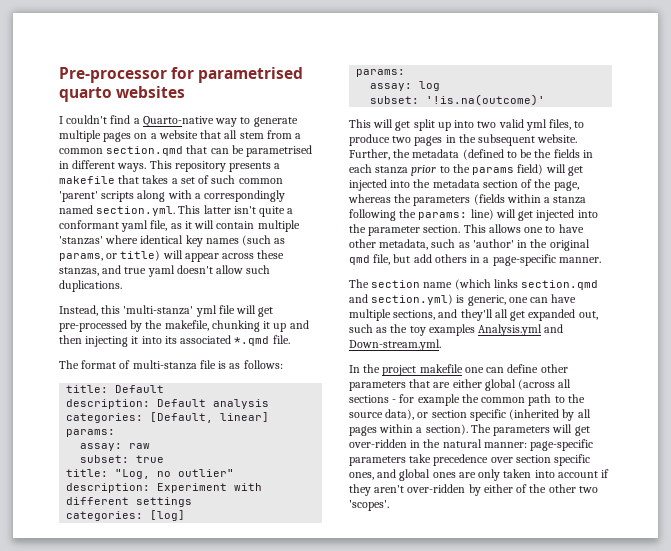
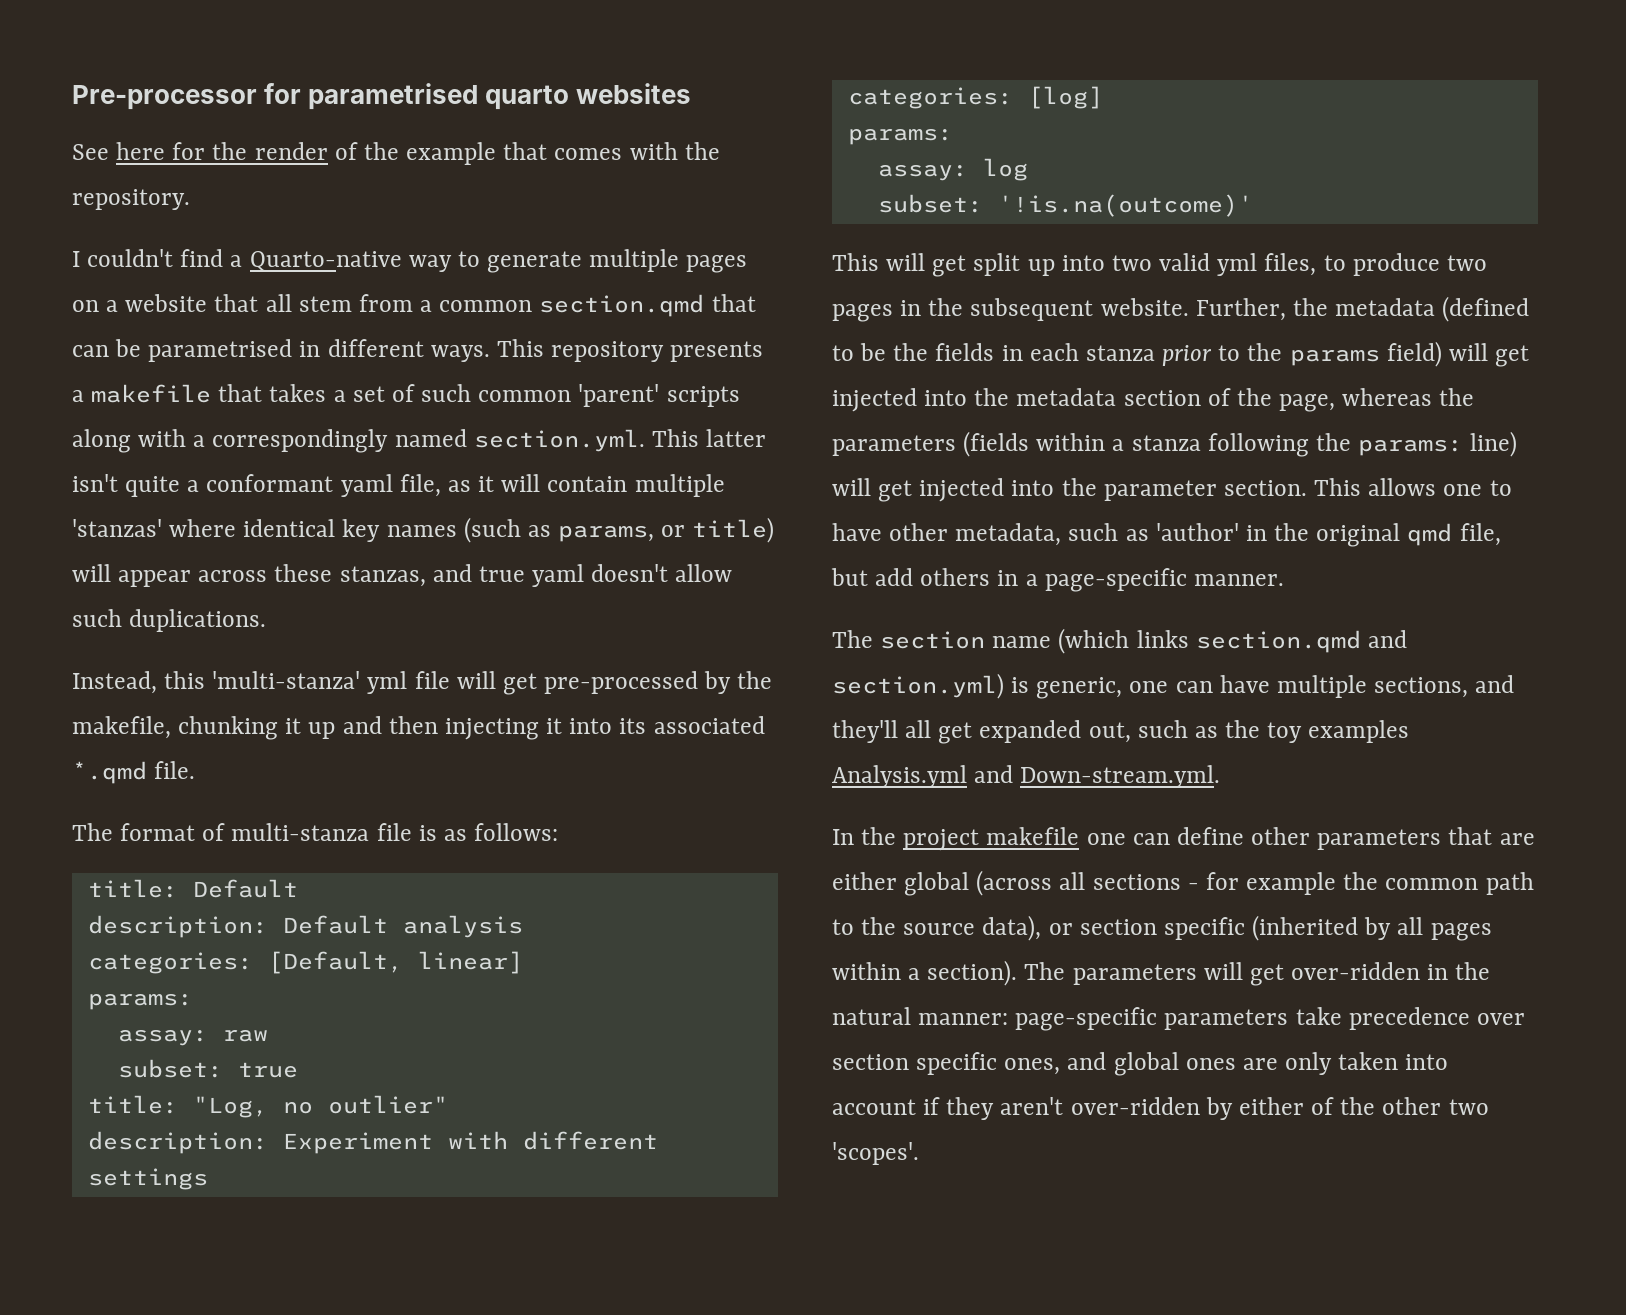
(186, 92) none -> [72,142,720,165] [72,189,190,210] // See here for the render of the example that comes with the repository.

